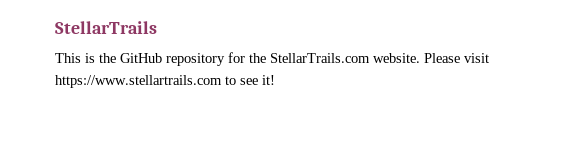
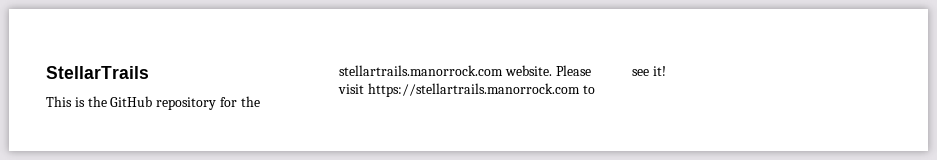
[270,53,370,63] StellarTrails.com -> [339,65,503,76] stellartrails.manorrock.com
[55,75,222,88] https://www.stellartrails.com -> [367,83,580,97] https://stellartrails.manorrock.com

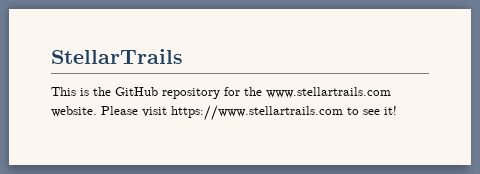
[339,65,503,76] stellartrails.manorrock.com -> [266,87,391,98] www.stellartrails.com
[367,83,580,97] https://stellartrails.manorrock.com -> [171,105,343,121] https://www.stellartrails.com

